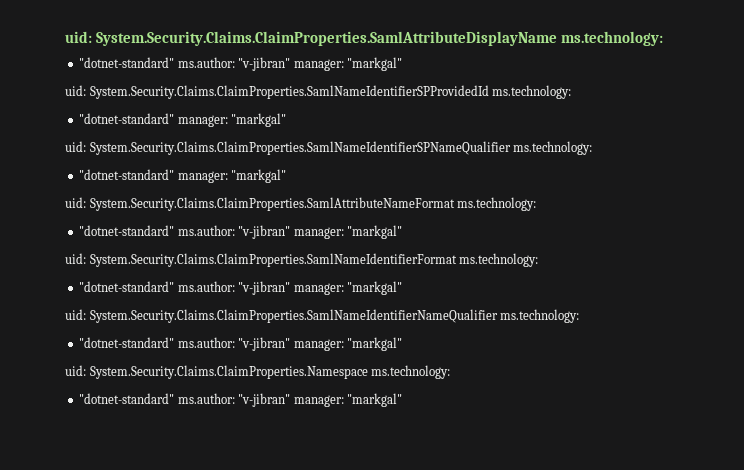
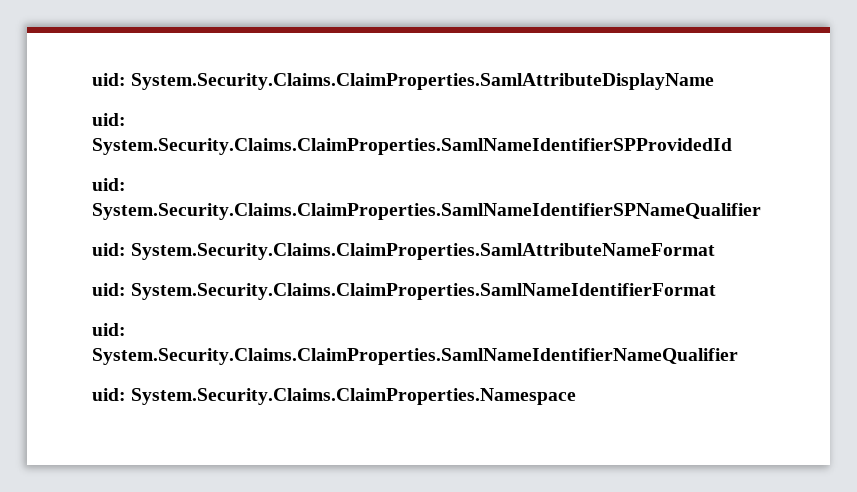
[560,31,663,46] [79,57,403,71] [65,85,572,99] [79,113,287,127] [65,141,593,155] [79,169,287,183] [65,197,537,211] [79,225,403,239] [65,253,539,267] [79,281,403,295] [65,309,580,323] [79,337,403,351] [65,365,451,379] [79,393,403,407] ms.technology: // "dotnet-standard" ms.author: "v-jibran" manager: "markgal" // uid: System.Security.Claims.ClaimProperties.SamlNameIdentifierSPProvidedId ms.technology: // "dotnet-standard" manager: "markgal" // uid: System.Security.Claims.ClaimProperties.SamlNameIdentifierSPNameQualifier ms.technology: // "dotnet-standard" manager: "markgal" // uid: System.Security.Claims.ClaimProperties.SamlAttributeNameFormat ms.technology: // "dotnet-standard" ms.author: "v-jibran" manager: "markgal" // uid: System.Security.Claims.ClaimProperties.SamlNameIdentifierFormat ms.technology: // "dotnet-standard" ms.author: "v-jibran" manager: "markgal" // uid: System.Security.Claims.ClaimProperties.SamlNameIdentifierNameQualifier ms.technology: // "dotnet-standard" ms.author: "v-jibran" manager: "markgal" // uid: System.Security.Claims.ClaimProperties.Namespace ms.technology: // "dotnet-standard" ms.author: "v-jibran" manager: "markgal" -> [92,113,126,126] [92,138,732,155] [92,178,126,191] [92,203,761,220] [92,243,716,260] [92,283,717,300] [92,323,126,336] [92,348,738,365] [92,388,577,405] // uid: System.Security.Claims.ClaimProperties.SamlNameIdentifierSPProvidedId // uid: System.Security.Claims.ClaimProperties.SamlNameIdentifierSPNameQualifier // uid: System.Security.Claims.ClaimProperties.SamlAttributeNameFormat // uid: System.Security.Claims.ClaimProperties.SamlNameIdentifierFormat // uid: System.Security.Claims.ClaimProperties.SamlNameIdentifierNameQualifier // uid: System.Security.Claims.ClaimProperties.Namespace

